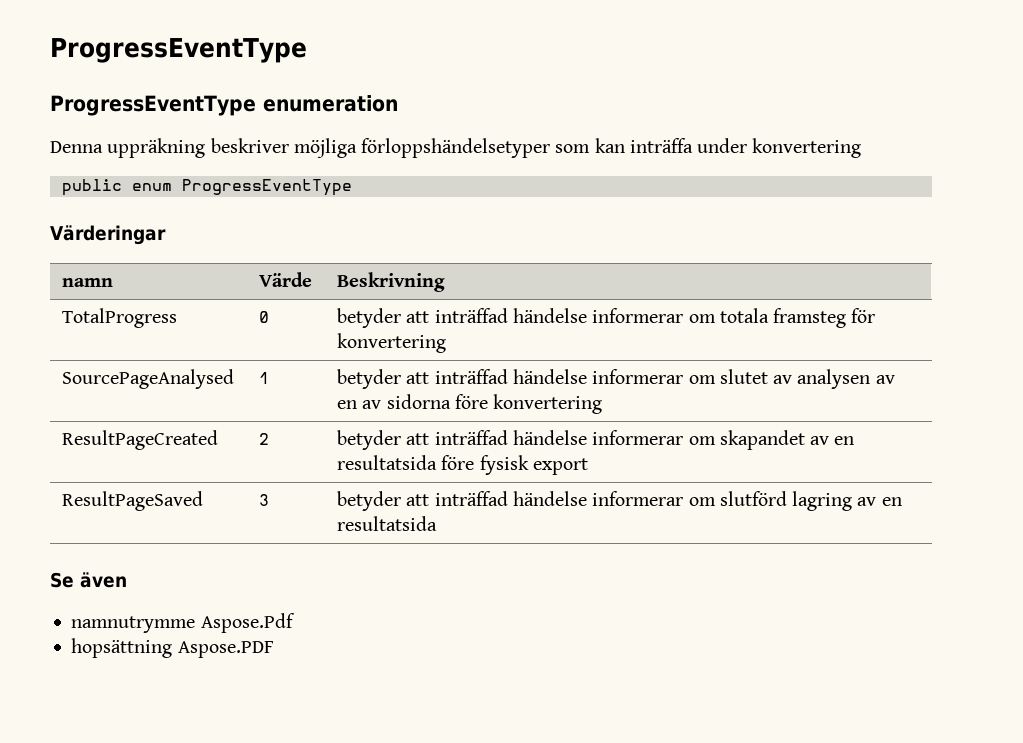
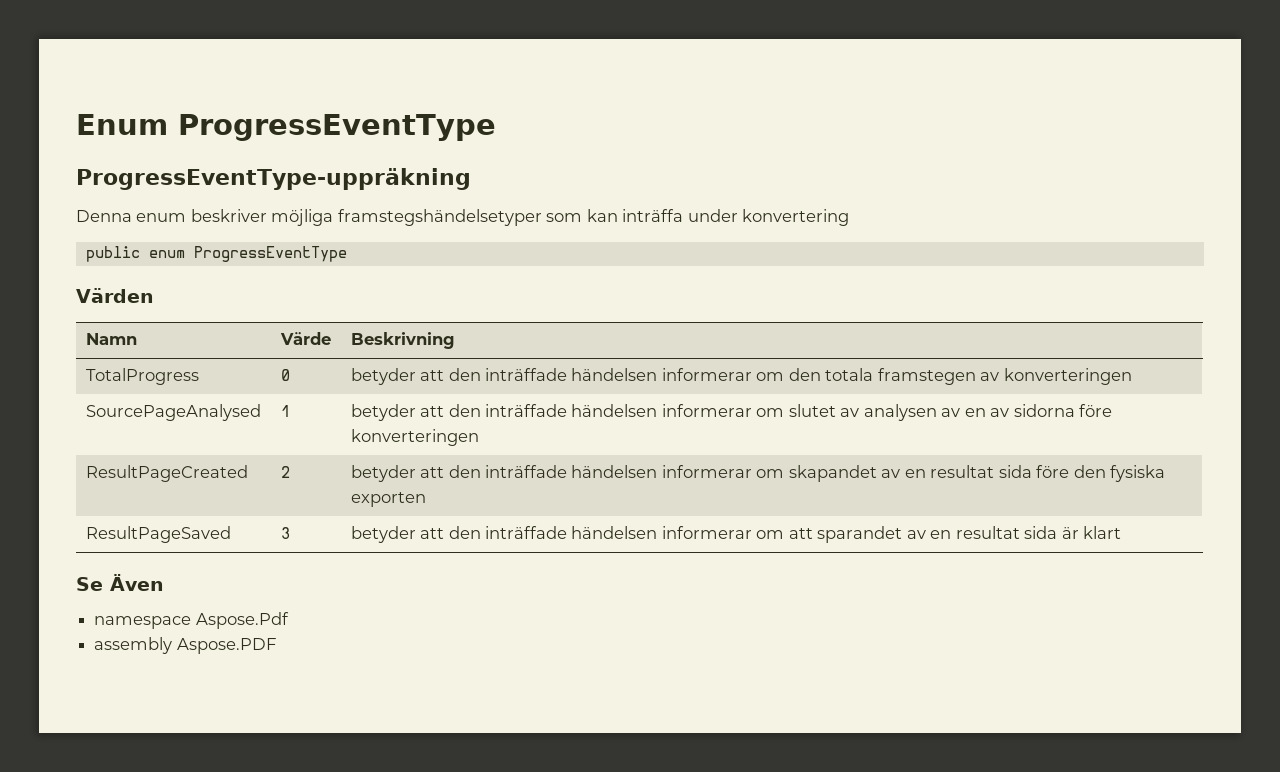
[50,38,307,63] [50,95,398,116] ProgressEventType // ProgressEventType enumeration -> [76,114,496,141] [76,168,471,190] Enum ProgressEventType // ProgressEventType-uppräkning
[107,138,206,158] uppräkning -> [136,213,187,222] enum
[361,138,551,158] förloppshändelsetyper -> [337,209,542,226] framstegshändelsetyper
[50,225,166,245] [62,278,114,287] Värderingar // namn -> [76,288,154,303] [85,333,137,345] Värden // Namn
[434,308,876,328] [337,333,447,353] inträffad händelse informerar om totala framsteg för konvertering -> [448,368,1132,385] den inträffade händelsen informerar om den totala framstegen av konverteringen
[434,369,588,384] inträffad händelse -> [448,404,658,417] den inträffade händelsen
[493,394,603,414] konvertering -> [350,429,479,446] konverteringen
[434,430,588,445] inträffad händelse -> [448,465,658,478] den inträffade händelsen
[337,455,589,475] [62,491,204,511] [259,494,270,506] [337,491,902,511] [337,516,438,531] resultatsida före fysisk export // ResultPageSaved | 3 | betyder att inträffad händelse informerar om slutförd lagring av en resultatsida -> [930,465,1166,482] [350,492,426,507] [85,526,231,543] [280,527,290,539] [350,526,1122,543] resultat sida före den fysiska exporten // ResultPageSaved | 3 | betyder att den inträffade händelsen informerar om att sparandet av en resultat sida är klart
[80,572,127,588] [71,616,196,633] även // namnutrymme -> [110,574,164,591] [94,616,192,629] Även // namespace
[71,638,173,658] hopsättning -> [94,637,173,654] assembly

